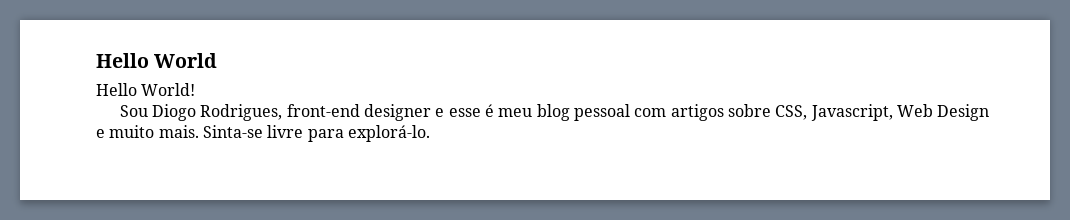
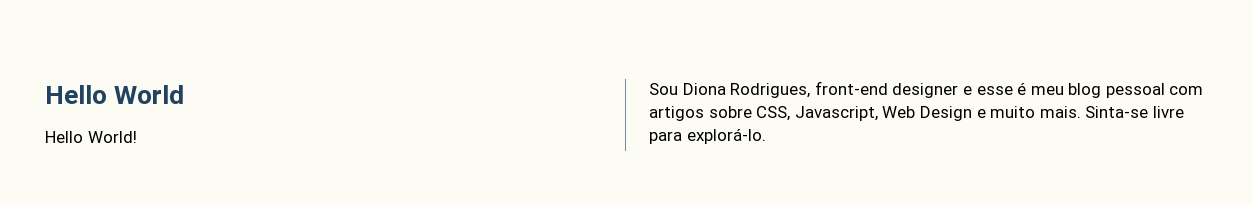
[152,104,197,121] Diogo -> [682,83,726,95] Diona

